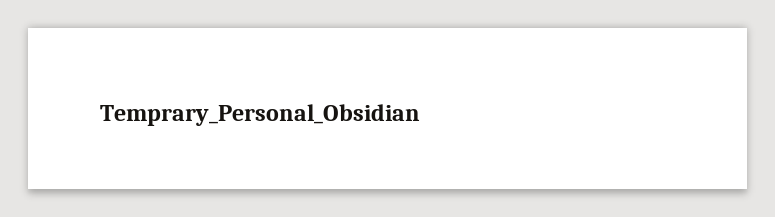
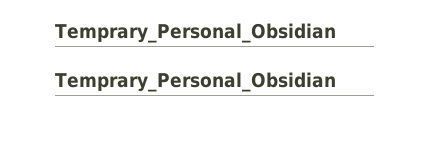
[100,104,420,126] Temprary_Personal_Obsidian -> [55,23,336,43] [55,72,336,92] Temprary_Personal_Obsidian // Temprary_Personal_Obsidian

